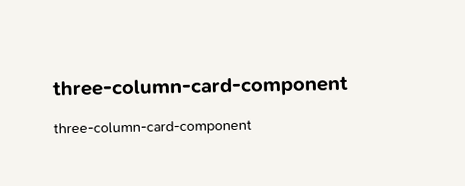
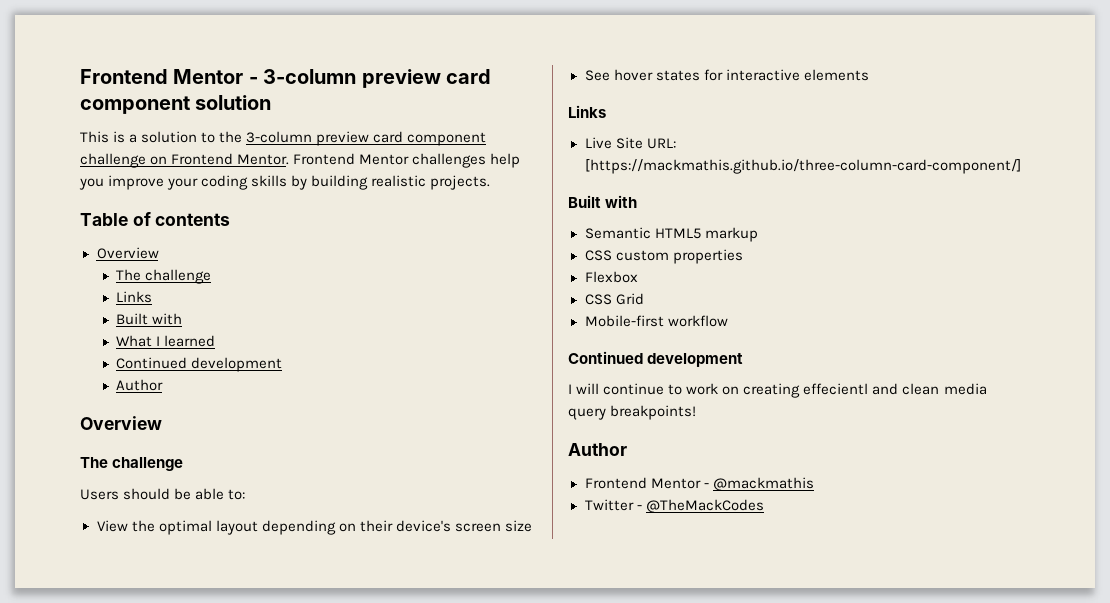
[52,75,349,100] [53,119,252,137] three-column-card-component // three-column-card-component -> [80,69,491,88] [80,95,272,114] [80,131,487,146] [80,153,521,168] [79,175,491,190] [80,212,231,226] [96,247,159,259] [116,269,212,284] [116,291,153,303] [116,313,183,325] [116,335,216,347] [116,357,283,372] [116,379,164,391] [80,416,162,430] [80,457,184,471] [80,488,246,500] [96,520,532,535] [584,69,869,81] [568,105,606,118] [584,137,676,149] [584,159,1021,174] [568,195,638,208] [584,227,758,242] [584,249,743,264] [584,271,638,283] [584,293,644,305] [584,315,728,327] [568,351,744,367] [568,383,987,398] [568,405,697,420] [568,443,627,456] [584,477,814,491] [584,499,764,513] Frontend Mentor - 3-column preview card component solution // This is a solution to the 3-column preview card component challenge on Frontend Mentor. Frontend Mentor challenges help you improve your coding skills by building realistic projects. // Table of contents // Overview // The challenge // Links // Built with // What I learned // Continued development // Author // Overview // The challenge // Users should be able to: // View the optimal layout depending on their device's screen size // See hover states for interactive elements // Links // Live Site URL: [https://mackmathis.github.io/three-column-card-component/] // Built with // Semantic HTML5 markup // CSS custom properties // Flexbox // CSS Grid // Mobile-first workflow // Continued development // I will continue to work on creating effecientl and clean media query breakpoints! // Author // Frontend Mentor - @mackmathis // Twitter - @TheMackCodes

